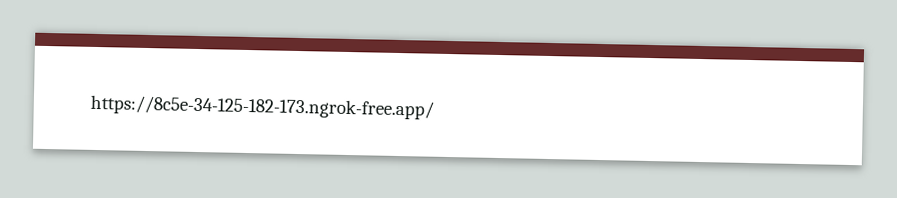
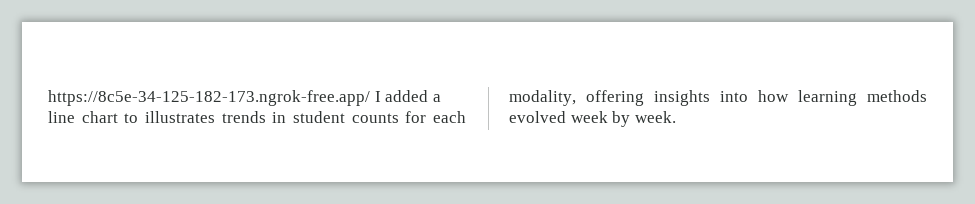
(434, 107) none -> [374,90,441,102] [48,111,467,123] [509,90,927,106] [509,111,676,127] I added a line chart to illustrates trends in student counts for each modality, offering insights into how learning methods evolved week by week.

